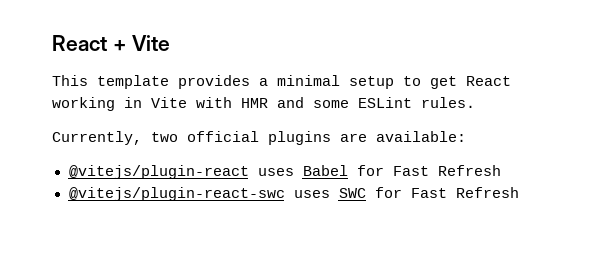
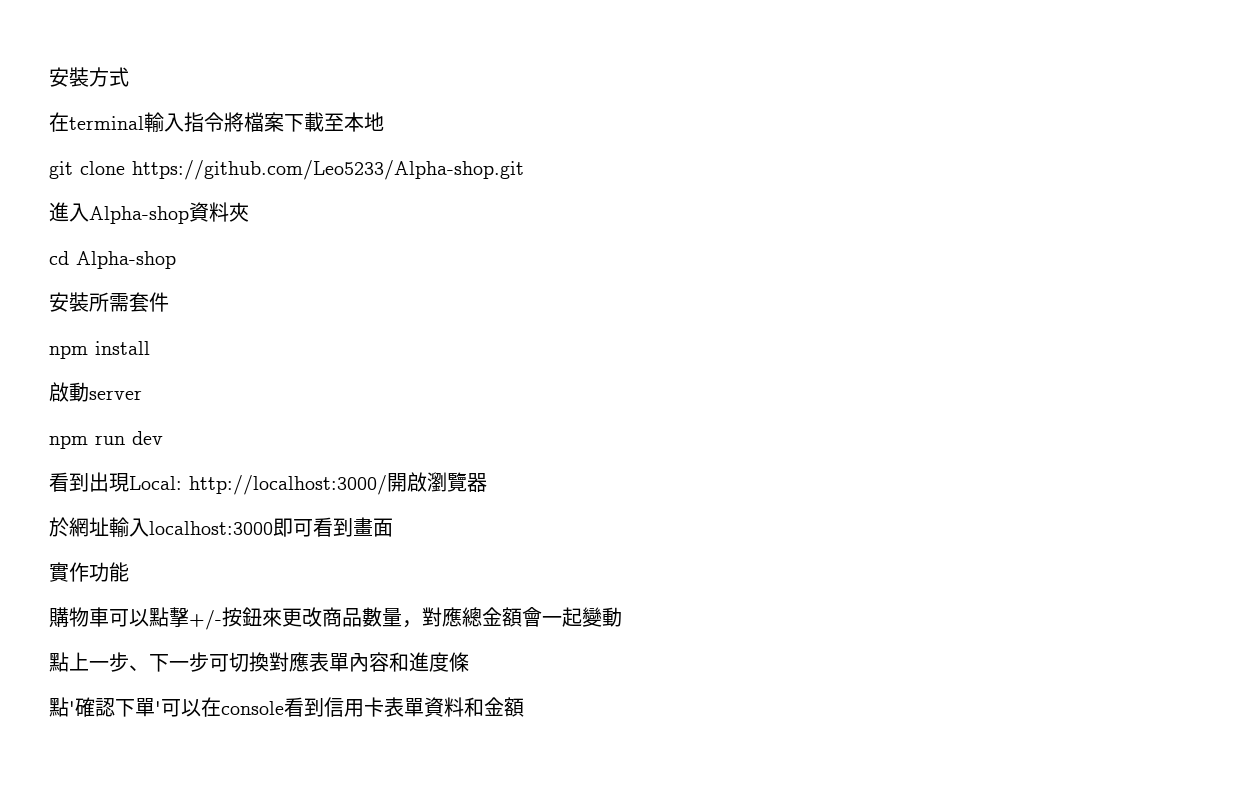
[52,35,171,51] [52,75,511,89] [52,97,475,111] [52,131,466,145] [68,165,501,179] [68,187,519,201] React + Vite // This template provides a minimal setup to get React working in Vite with HMR and some ESLint rules. // Currently, two official plugins are available: // @vitejs/plugin-react uses Babel for Fast Refresh // @vitejs/plugin-react-swc uses SWC for Fast Refresh -> [49,67,129,87] [49,112,384,133] [49,160,524,180] [49,202,249,224] [49,251,176,269] [49,292,169,312] [49,341,150,359] [49,382,142,402] [49,431,163,449] [49,472,487,495] [49,517,393,538] [49,562,129,582] [49,607,622,630] [49,652,469,672] [49,697,524,717] 安裝方式 // 在terminal輸入指令將檔案下載至本地 // git clone https://github.com/Leo5233/Alpha-shop.git // 進入Alpha-shop資料夾 // cd Alpha-shop // 安裝所需套件 // npm install // 啟動server // npm run dev // 看到出現Local: http://localhost:3000/開啟瀏覽器 // 於網址輸入localhost:3000即可看到畫面 // 實作功能 // 購物車可以點擊+/-按鈕來更改商品數量，對應總金額會一起變動 // 點上一步、下一步可切換對應表單內容和進度條 // 點'確認下單'可以在console看到信用卡表單資料和金額

